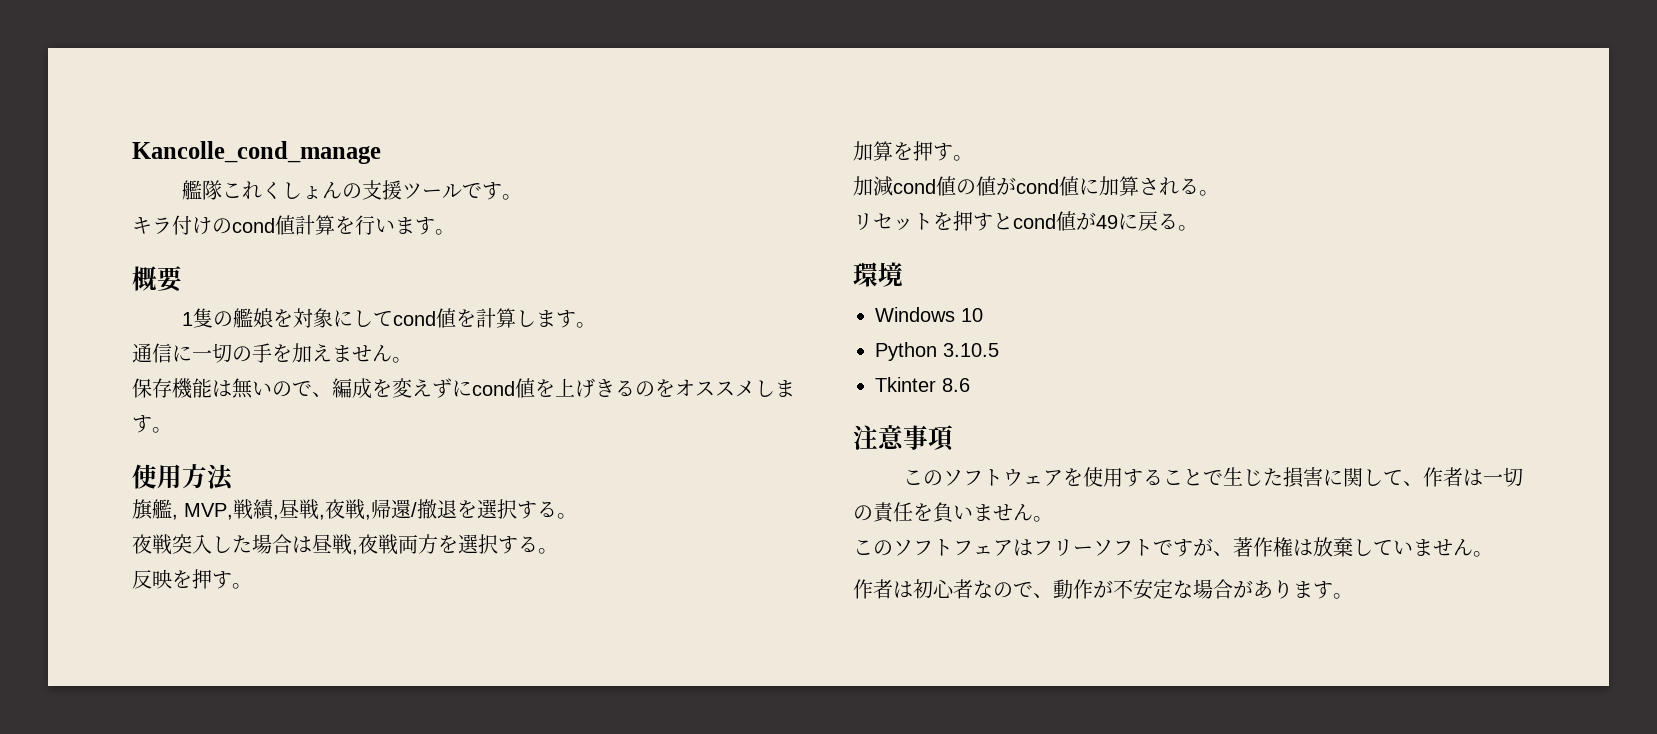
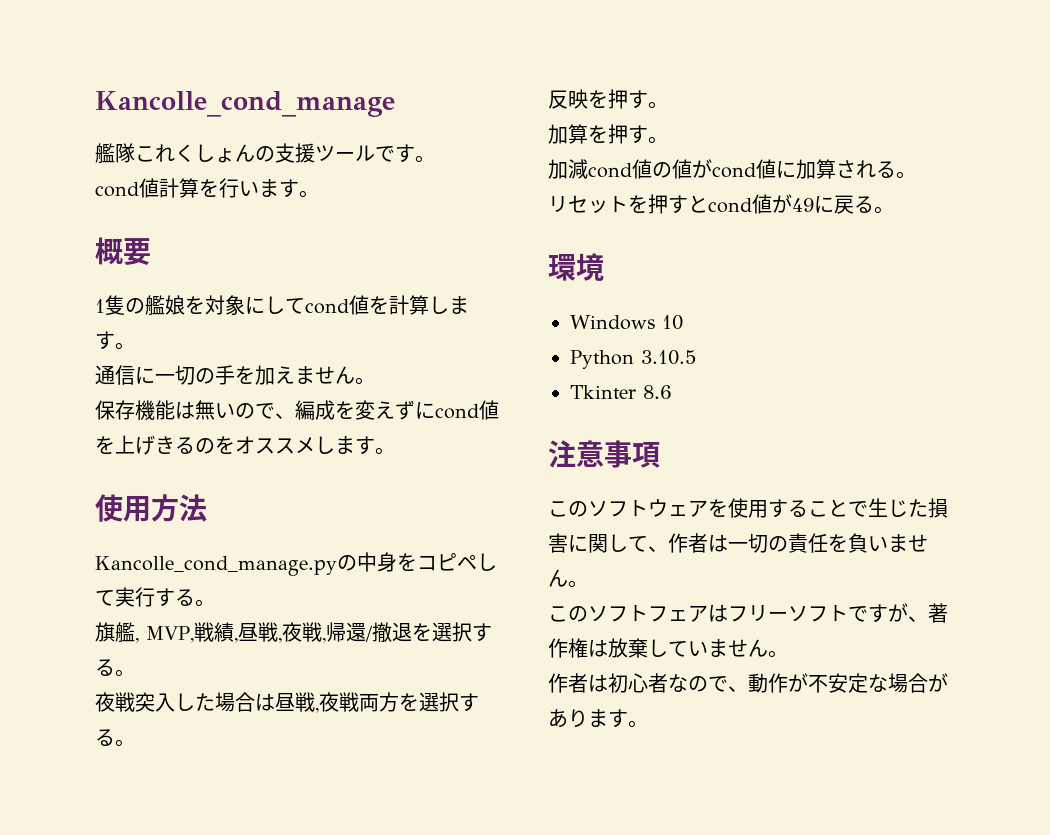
[132,215,232,235] キラ付けの -> (435, 159) none
(234, 477) none -> [95,552,497,576] [95,587,215,607] // Kancolle_cond_manage.pyの中身をコピペして実行する。

